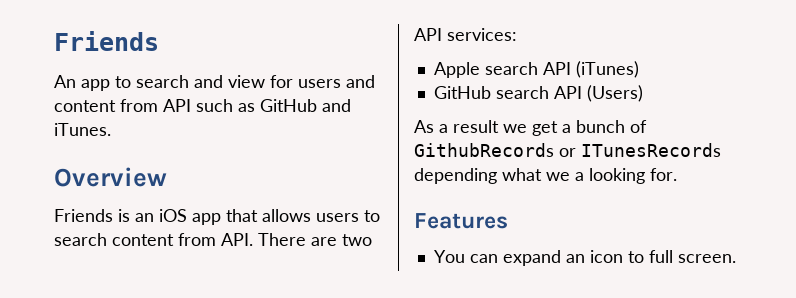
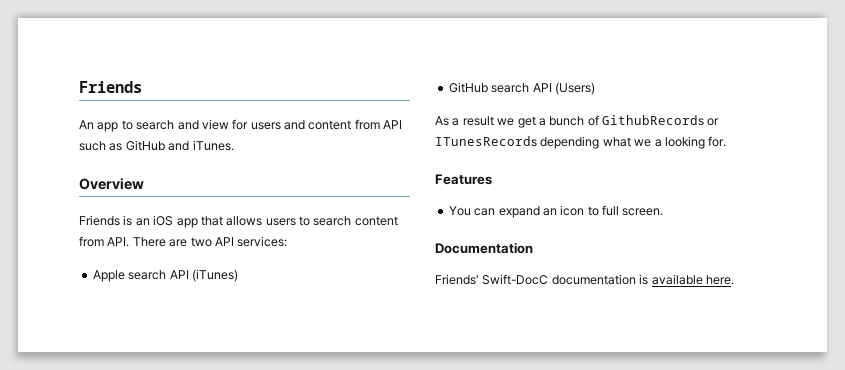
(736, 258) none -> [435,242,533,254] [435,274,734,285] // Documentation // Friends' Swift-DocC documentation is available here.

